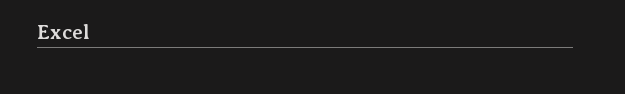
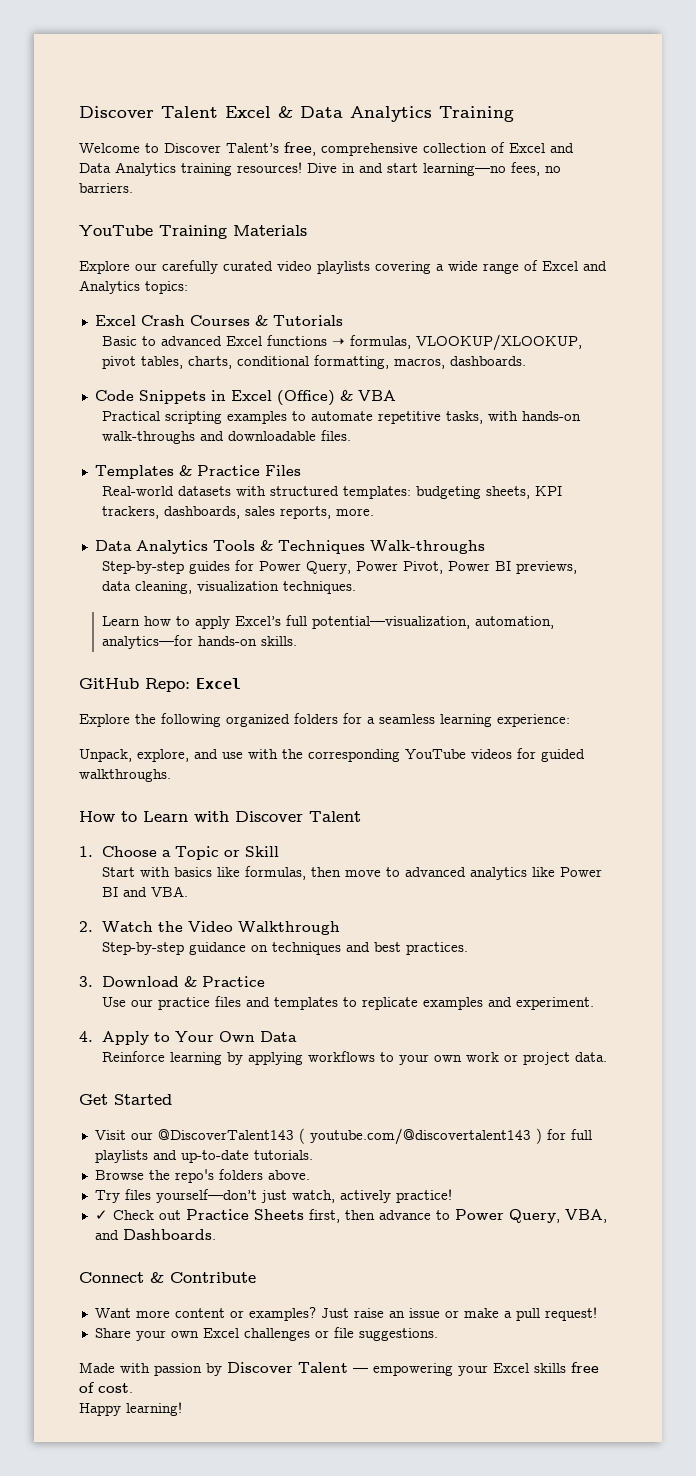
[37,24,90,39] Excel -> [79,106,514,122] [79,142,574,156] [79,162,561,176] [79,183,133,193] [79,225,307,239] [79,260,607,274] [79,280,188,294] [94,315,343,326] [102,334,583,351] [102,355,527,369] [94,390,396,406] [102,411,582,424] [102,430,352,444] [94,465,301,479] [102,486,563,499] [102,506,375,519] [94,540,485,554] [102,560,578,574] [102,581,357,594] [102,615,555,629] [102,635,298,649] [79,678,241,692] [79,713,570,727] [79,748,585,762] [79,769,171,782] [79,811,361,822] [79,846,280,860] [102,866,603,880] [102,886,189,897] [79,921,341,935] [102,942,469,955] [79,976,266,987] [102,996,595,1010] [79,1031,298,1045] [102,1051,608,1065] [79,1094,172,1105] [94,1128,592,1145] [94,1150,313,1163] [94,1169,310,1183] [94,1189,452,1203] [94,1209,607,1223] [94,1229,216,1240] [79,1272,256,1283] [94,1307,597,1321] [94,1327,438,1341] [79,1362,599,1376] [79,1382,133,1393] [79,1402,182,1416] Discover Talent Excel & Data Analytics Training // Welcome to Discover Talent’s free, comprehensive collection of Excel and Data Analytics training resources! Dive in and start learning—no fees, no barriers. // YouTube Training Materials // Explore our carefully curated video playlists covering a wide range of Excel and Analytics topics: // Excel Crash Courses & Tutorials // Basic to advanced Excel functions ➝ formulas, VLOOKUP/XLOOKUP, pivot tables, charts, conditional formatting, macros, dashboards. // Code Snippets in Excel (Office) & VBA // Practical scripting examples to automate repetitive tasks, with hands-on walk-throughs and downloadable files. // Templates & Practice Files // Real‑world datasets with structured templates: budgeting sheets, KPI trackers, dashboards, sales reports, more. // Data Analytics Tools & Techniques Walk‑throughs // Step-by-step guides for Power Query, Power Pivot, Power BI previews, data cleaning, visualization techniques. // Learn how to apply Excel’s full potential—visualization, automation, analytics—for hands-on skills. // GitHub Repo: Excel // Explore the following organized folders for a seamless learning experience: // Unpack, explore, and use with the corresponding YouTube videos for guided walkthroughs. // How to Learn with Discover Talent // 1. Choose a Topic or Skill // Start with basics like formulas, then move to advanced analytics like Power BI and VBA. // 2. Watch the Video Walkthrough // Step-by-step guidance on techniques and best practices. // 3. Download & Practice // Use our practice files and templates to replicate examples and experiment. // 4. Apply to Your Own Data // Reinforce learning by applying workflows to your own work or project data. // Get Started // Visit our @DiscoverTalent143 ( youtube.com/@discovertalent143 ) for full playlists and up-to-date tutorials. // Browse the repo's folders above. // Try files yourself—don’t just watch, actively practice! // ✓ Check out Practice Sheets first, then advance to Power Query, VBA, and Dashboards. // Connect & Contribute // Want more content or examples? Just raise an issue or make a pull request! // Share your own Excel challenges or file suggestions. // Made with passion by Discover Talent — empowering your Excel skills free of cost. // Happy learning!

